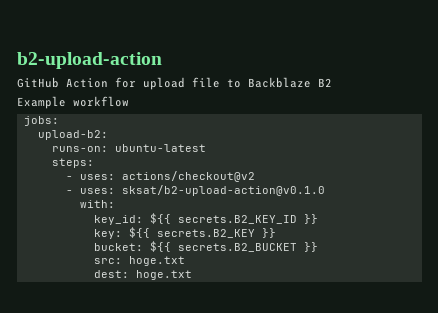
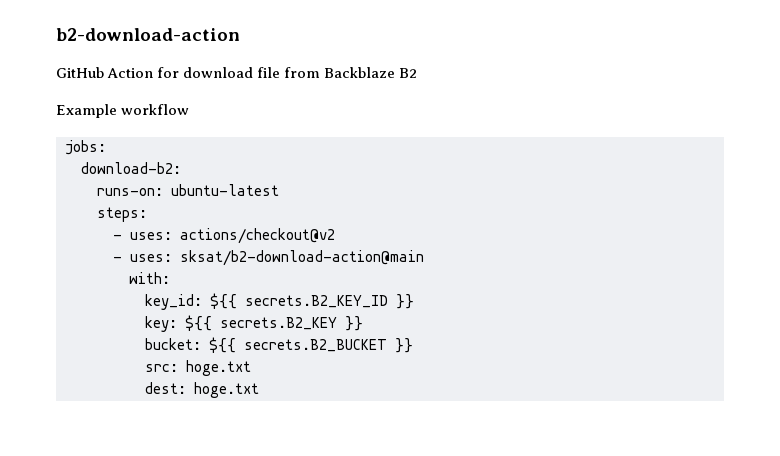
[17,52,162,69] b2-upload-action -> [56,28,240,41] b2-download-action
[143,77,241,90] upload file to -> [183,67,321,78] download file from
[37,130,108,140] upload-b2: -> [81,162,181,174] download-b2:
[121,185,325,196] sksat/b2-upload-action@v0.1.0 -> [180,250,424,266] sksat/b2-download-action@main

